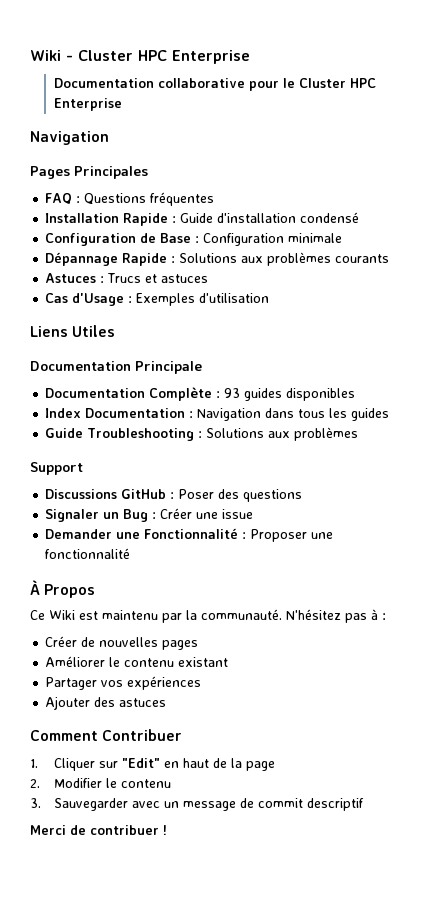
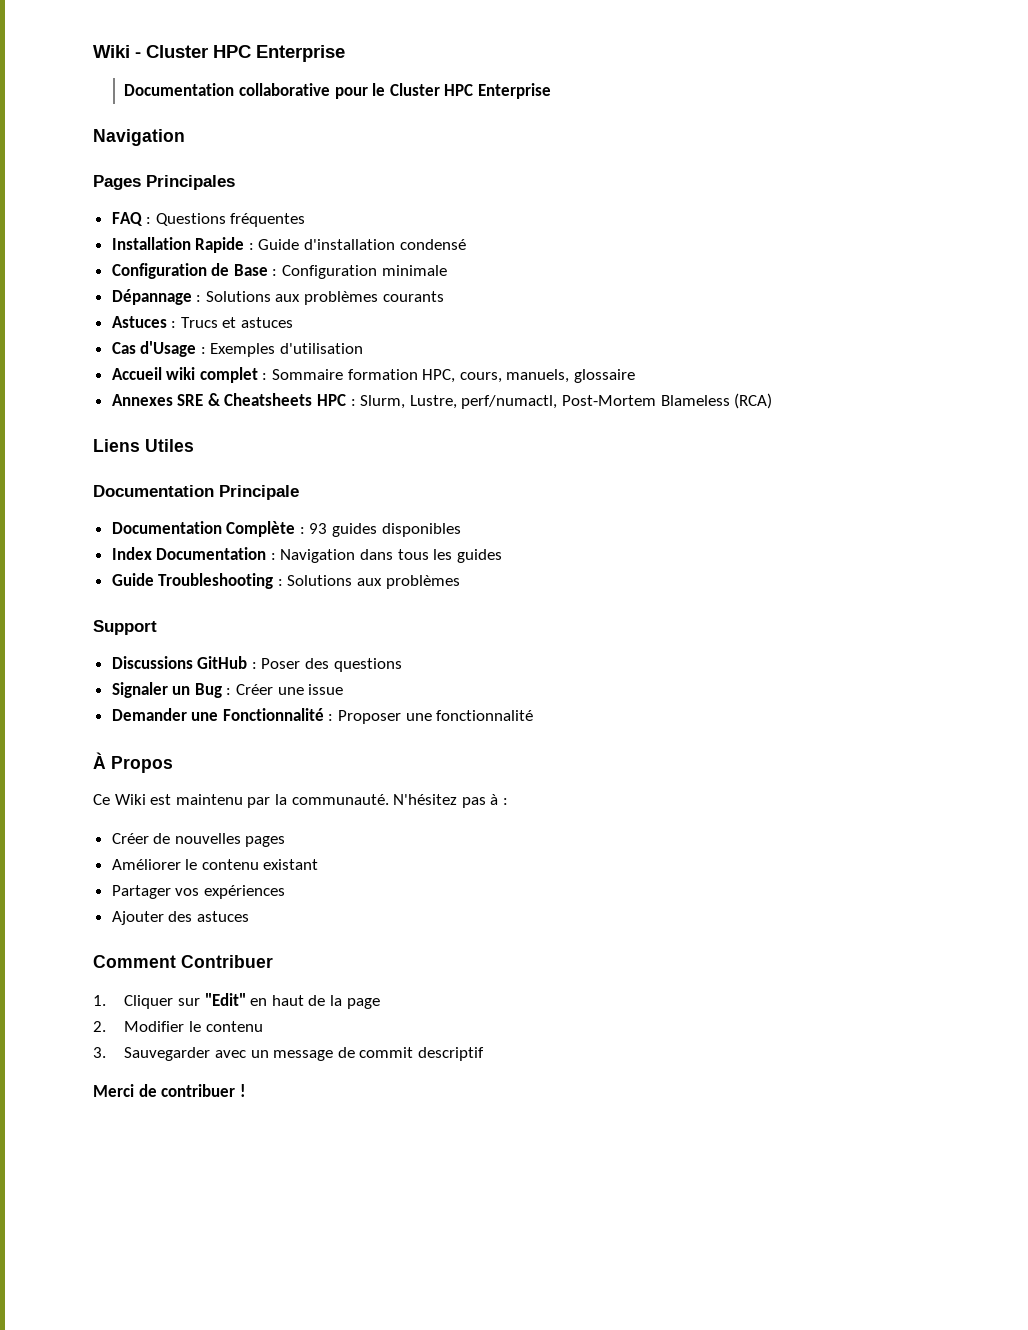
[122,253,168,266] Rapide -> (192, 297) none
(270, 298) none -> [111,367,636,383] [111,393,773,409] // Accueil wiki complet : Sommaire formation HPC, cours, manuels, glossaire // Annexes SRE & Cheatsheets HPC : Slurm, Lustre, perf/numactl, Post-Mortem Blameless (RCA)

